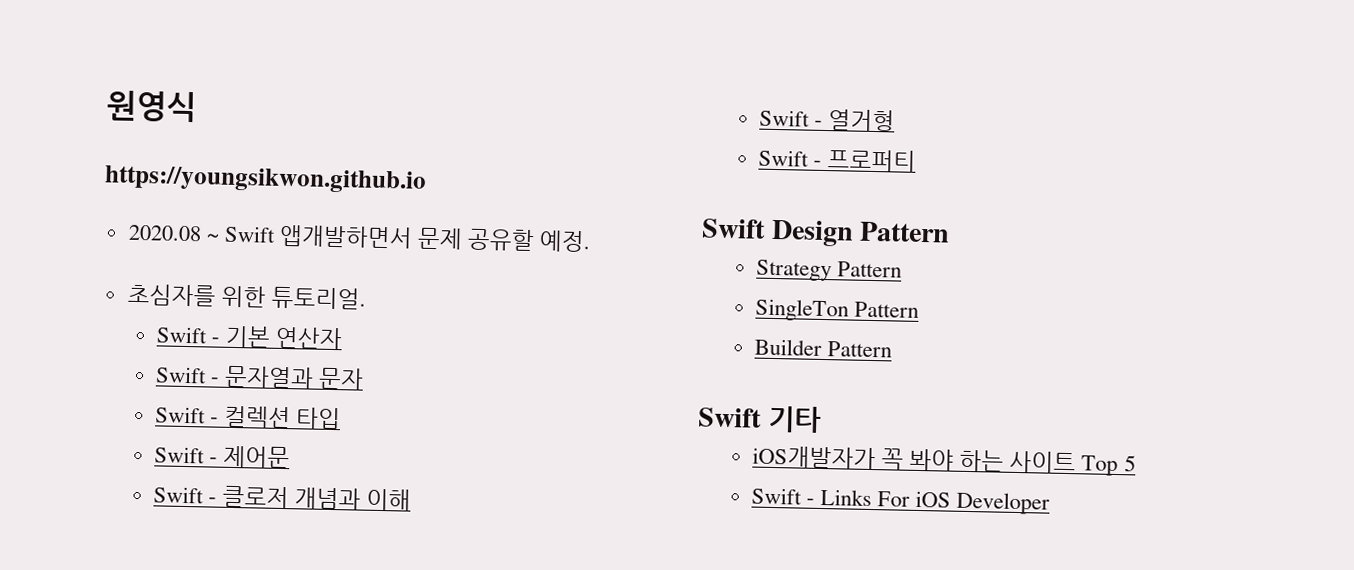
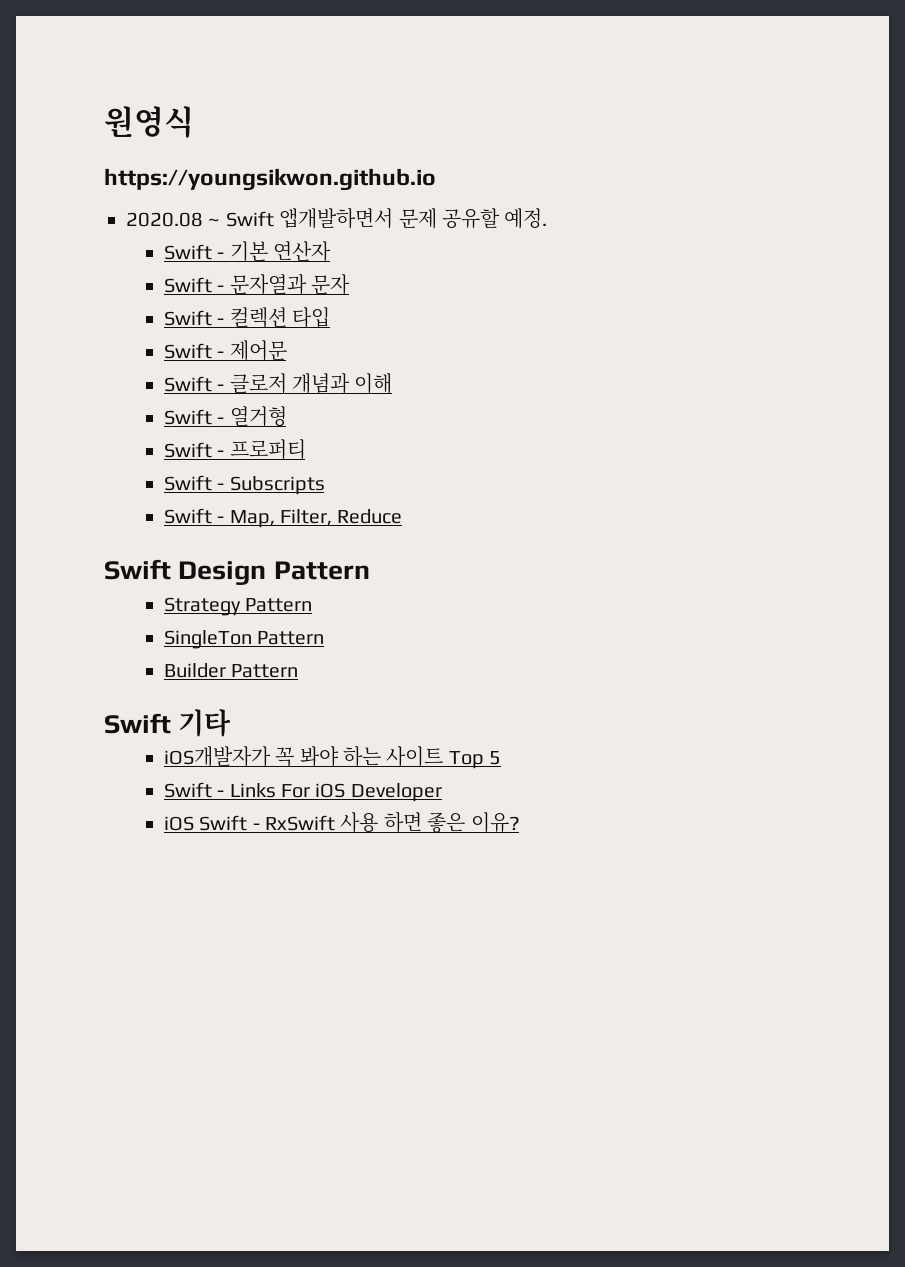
[126,283,366,310] // 초심자를 위한 튜토리얼. -> (548, 218) none
(917, 160) none -> [163,475,325,495] [163,508,403,528] // Swift - Subscripts // Swift - Map, Filter, Reduce
(1051, 503) none -> [163,812,520,833] // iOS Swift - RxSwift 사용 하면 좋은 이유?

